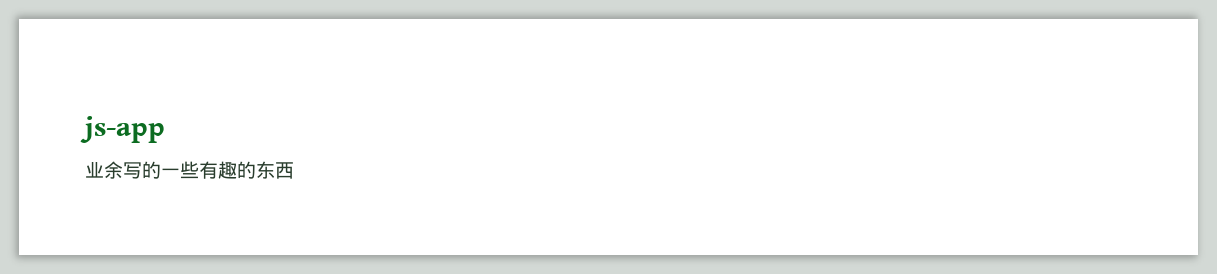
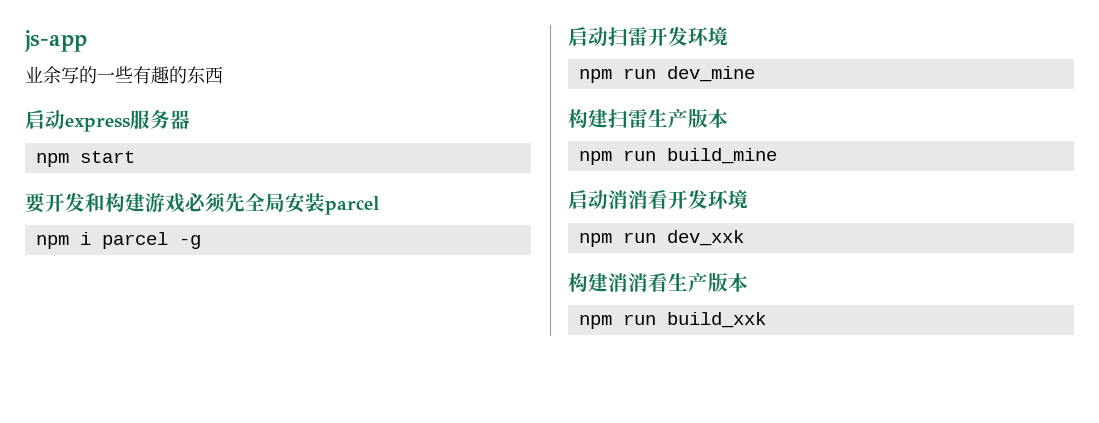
(294, 170) none -> [25,110,190,132] [35,151,135,167] [25,192,379,215] [35,232,201,249] [568,26,728,46] [578,66,755,83] [568,108,728,128] [578,148,777,165] [568,190,748,209] [578,230,744,247] [568,272,748,292] [578,312,766,329] // 启动express服务器 // npm start // 要开发和构建游戏必须先全局安装parcel // npm i parcel -g // 启动扫雷开发环境 // npm run dev_mine // 构建扫雷生产版本 // npm run build_mine // 启动消消看开发环境 // npm run dev_xxk // 构建消消看生产版本 // npm run build_xxk

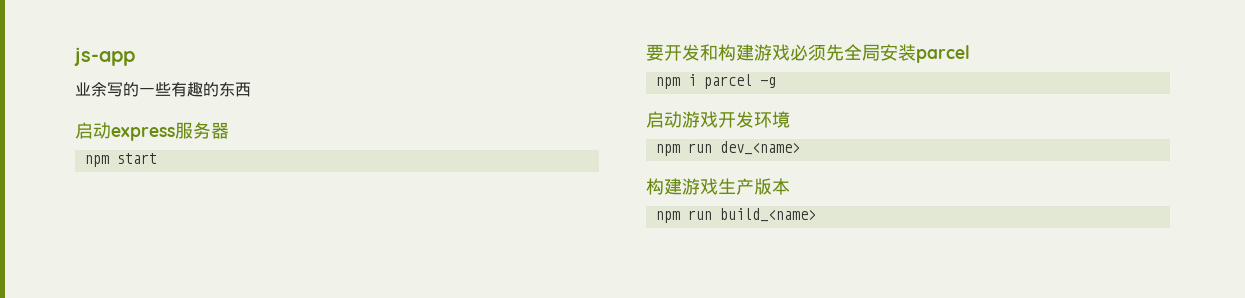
[608,26,728,46] [578,66,755,83] [568,108,728,128] [578,148,777,165] [568,190,748,209] [578,230,744,247] [568,272,748,292] [578,312,766,329] 扫雷开发环境 // npm run dev_mine // 构建扫雷生产版本 // npm run build_mine // 启动消消看开发环境 // npm run dev_xxk // 构建消消看生产版本 // npm run build_xxk -> [682,111,790,128] [655,141,800,156] [646,178,790,195] [655,208,816,223] 游戏开发环境 // npm run dev_<name> // 构建游戏生产版本 // npm run build_<name>

